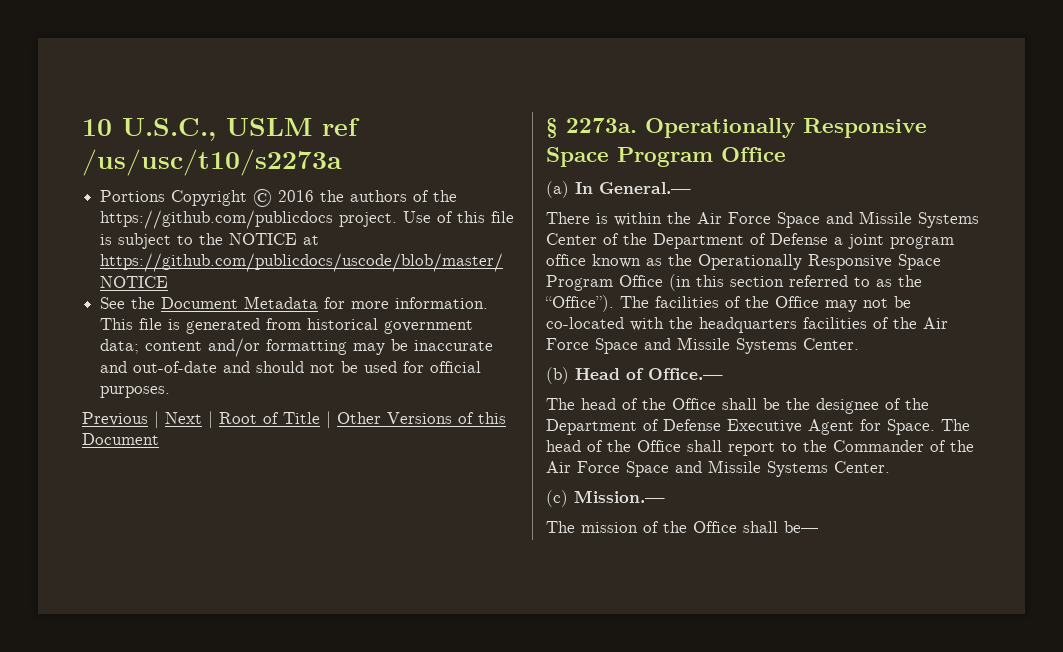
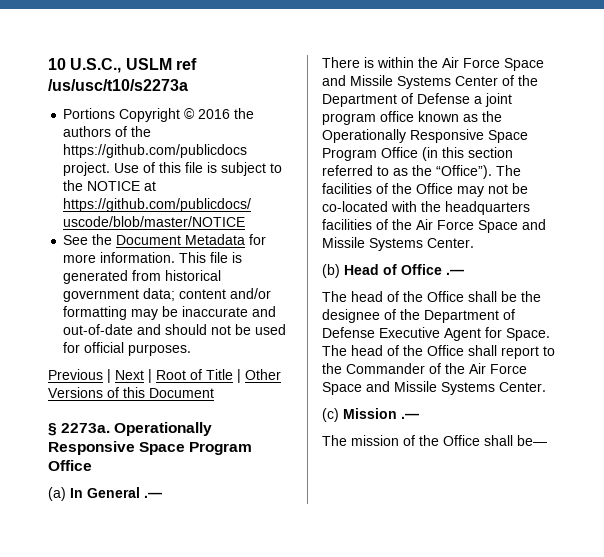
[599,182,691,194] General.— -> [87,487,162,498] General .—
[648,368,723,380] Office.— -> [401,264,464,275] Office .—
[574,490,665,503] Mission.— -> [343,408,419,419] Mission .—

